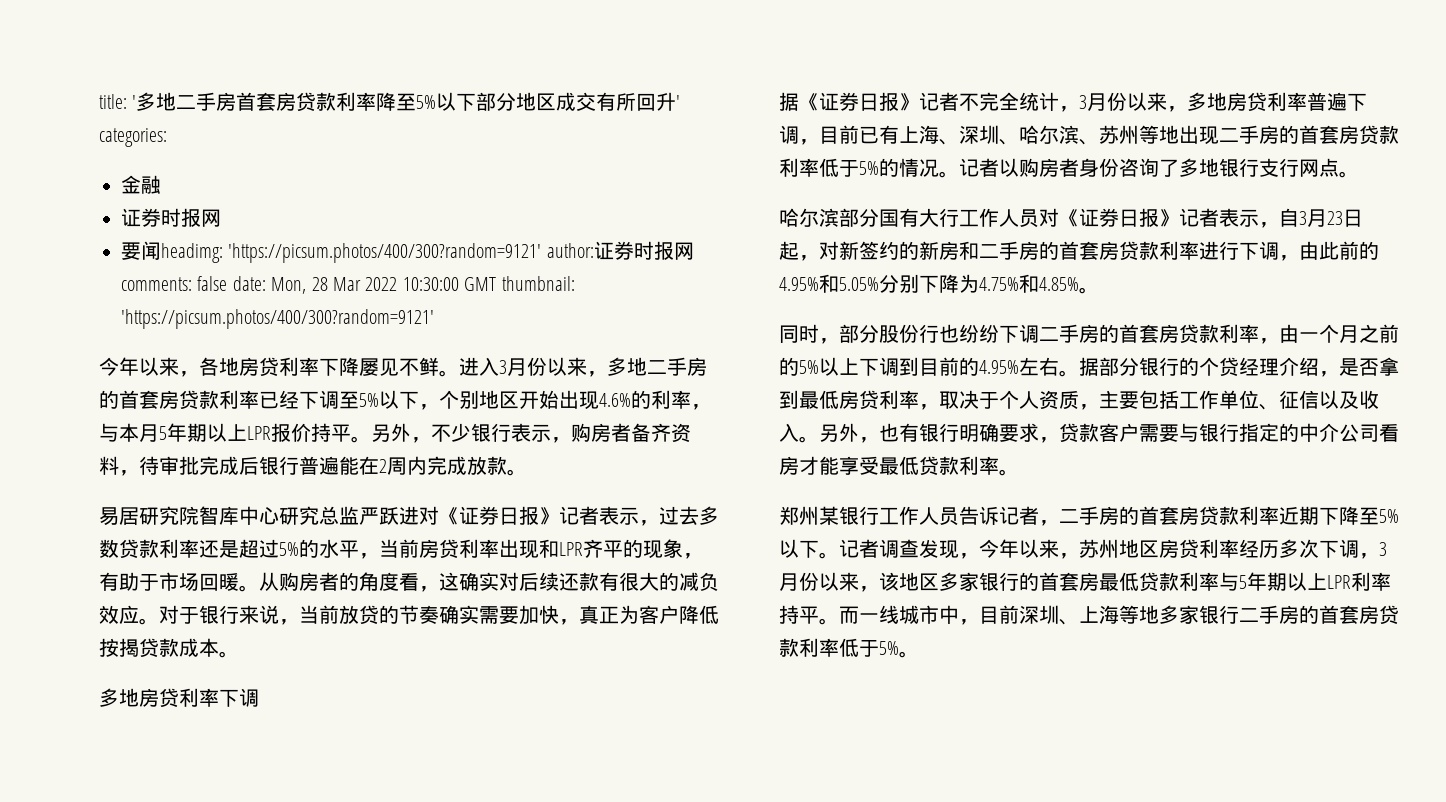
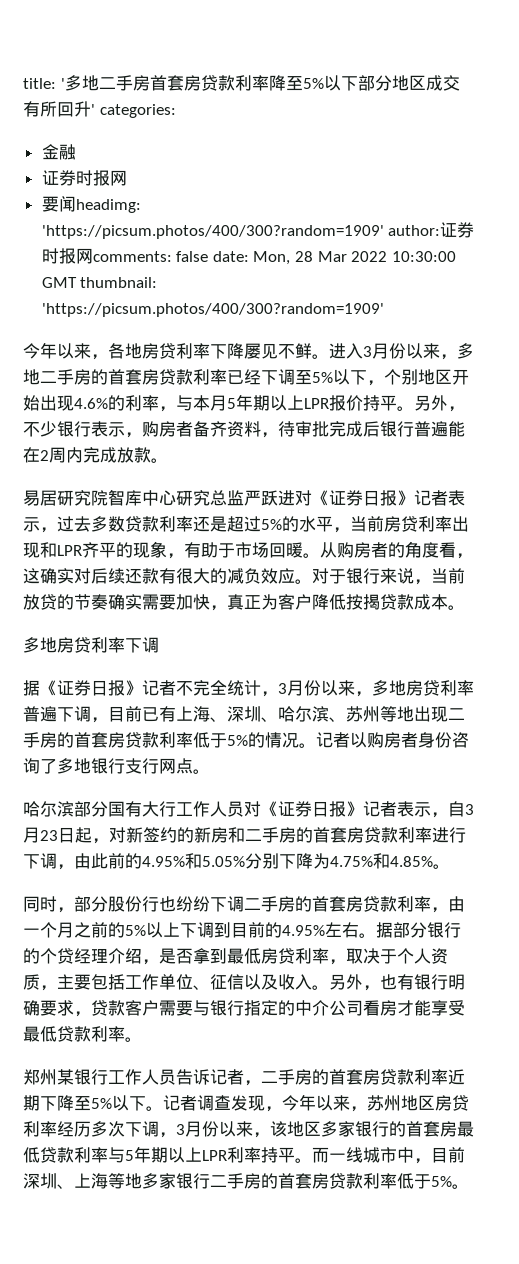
[228,243,542,263] 'https://picsum.photos/400/300?random=9121' -> [41,225,384,239] 'https://picsum.photos/400/300?random=1909'
[121,309,434,329] 'https://picsum.photos/400/300?random=9121' -> [41,303,384,317] 'https://picsum.photos/400/300?random=1909'

